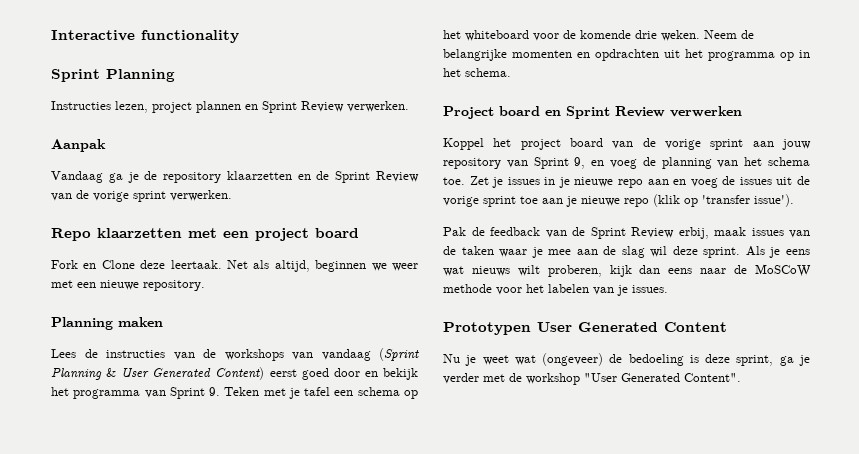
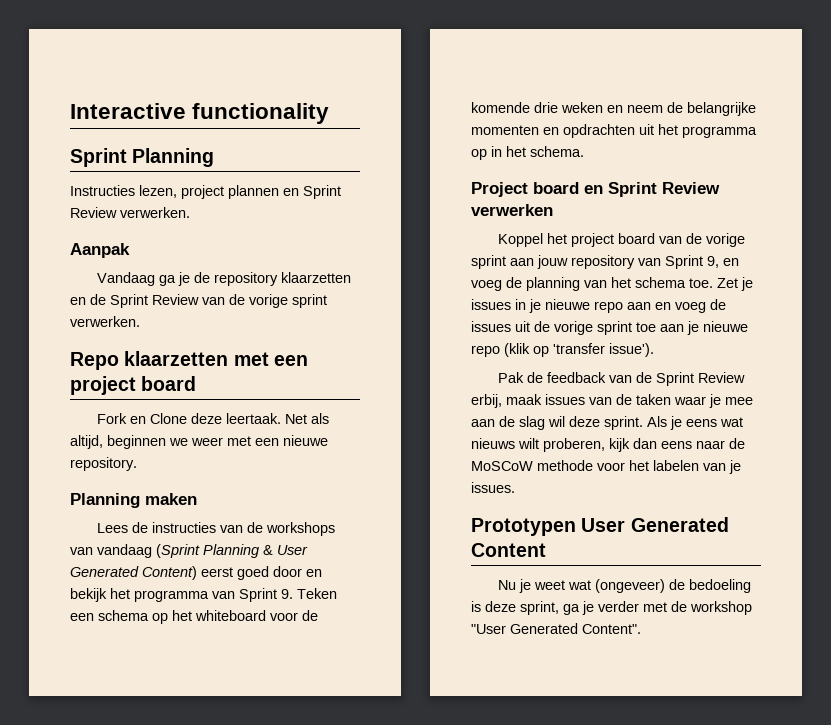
[263,387,331,399] met je tafel -> (337, 593) none
[661,30,737,41] weken. Neem -> [561,102,663,113] weken en neem

